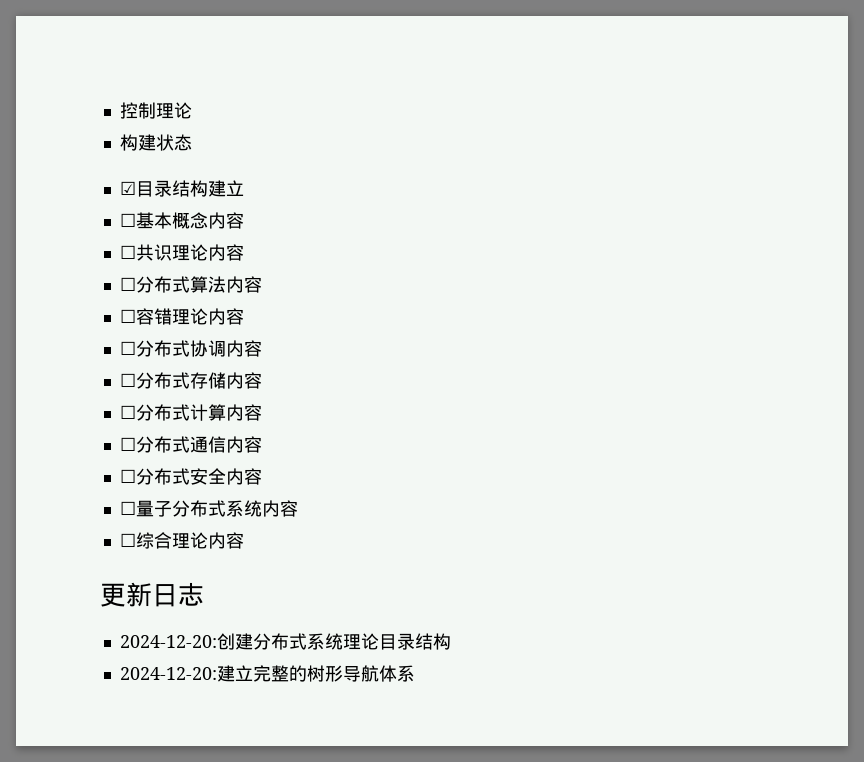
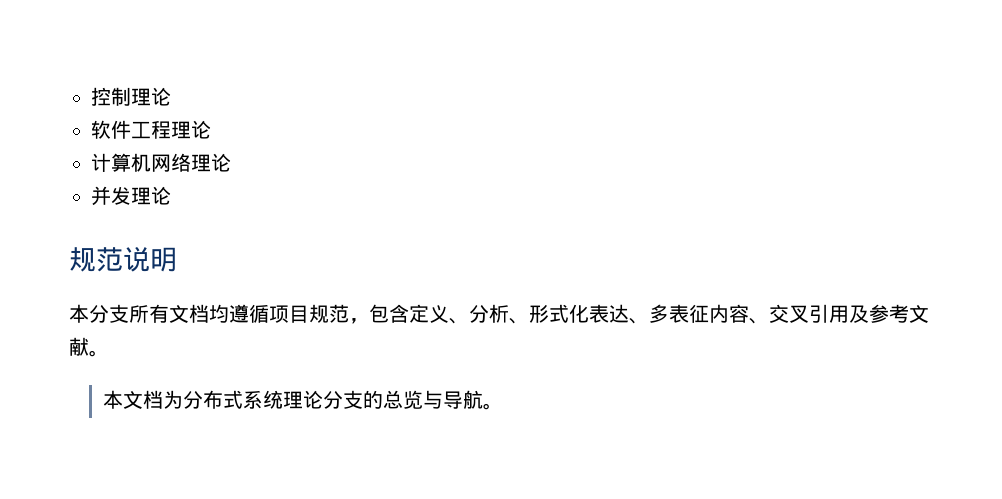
[119,134,192,151] [119,180,244,197] [119,212,244,229] [119,244,244,261] [119,276,262,293] [119,308,244,325] [119,340,262,357] [119,372,262,389] [119,404,262,421] [119,436,262,453] [119,468,262,485] [119,500,298,517] [119,532,244,549] [100,582,204,607] [119,633,451,650] [119,665,415,682] 构建状态 // ☑目录结构建立 // ☐基本概念内容 // ☐共识理论内容 // ☐分布式算法内容 // ☐容错理论内容 // ☐分布式协调内容 // ☐分布式存储内容 // ☐分布式计算内容 // ☐分布式通信内容 // ☐分布式安全内容 // ☐量子分布式系统内容 // ☐综合理论内容 // 更新日志 // 2024-12-20:创建分布式系统理论目录结构 // 2024-12-20:建立完整的树形导航体系 -> [91,120,211,139] [91,153,231,172] [91,186,171,206] [69,246,177,272] [69,304,929,324] [69,337,109,357] [103,390,504,410] 软件工程理论 // 计算机网络理论 // 并发理论 // 规范说明 // 本分支所有文档均遵循项目规范，包含定义、分析、形式化表达、多表征内容、交叉引用及参考文献。 // 本文档为分布式系统理论分支的总览与导航。

